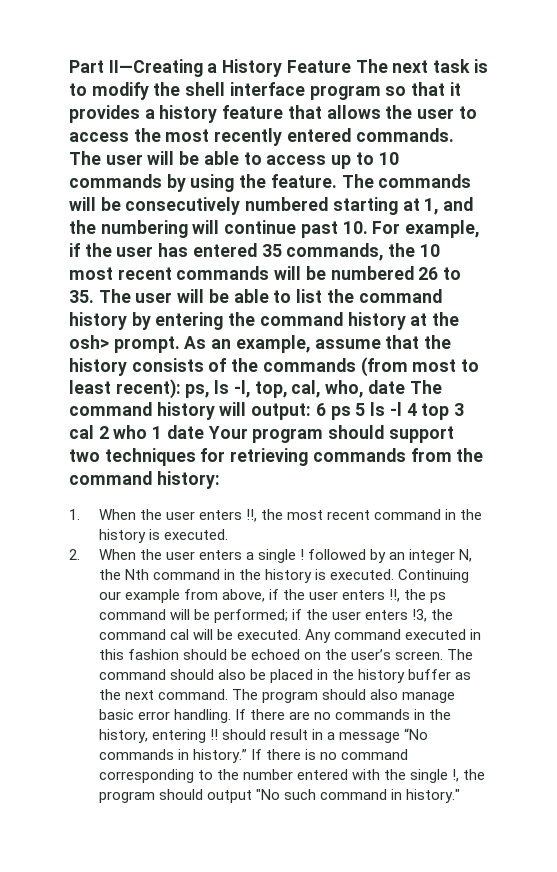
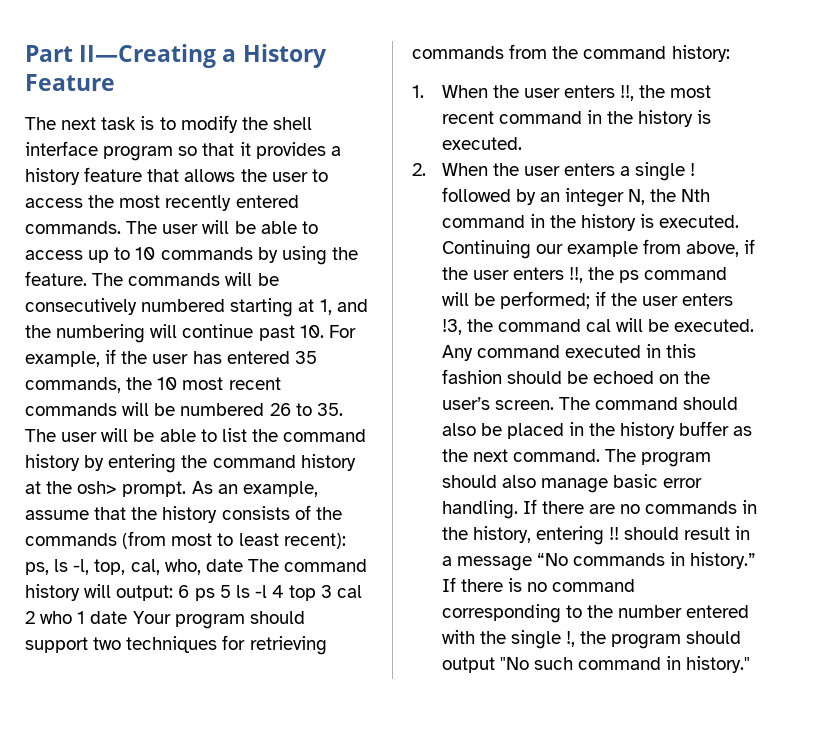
(351, 66) none -> (115, 82) //

